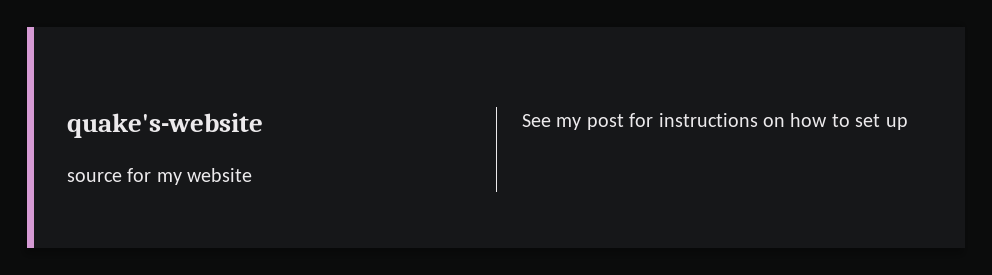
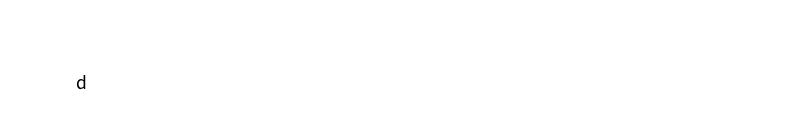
[67,113,263,138] [67,168,253,185] [522,113,908,130] quake's-website // source for my website // See my post for instructions on how to set up -> [76,75,87,90] d

